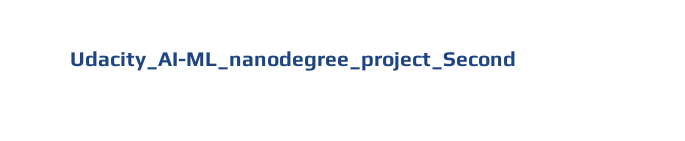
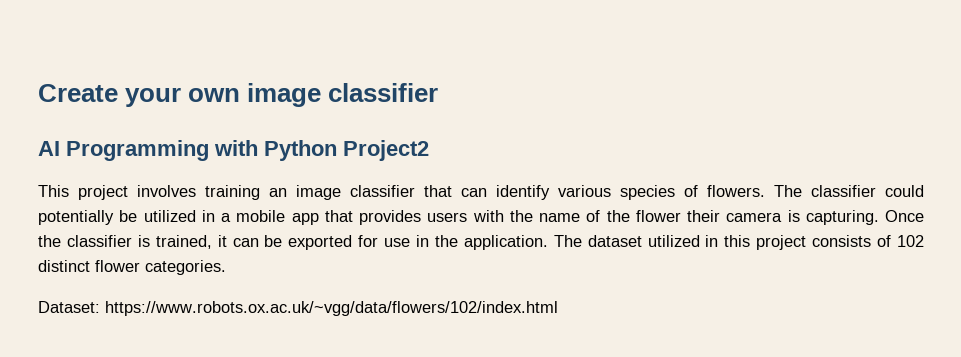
[70,51,516,71] Udacity_AI-ML_nanodegree_project_Second -> [38,83,439,107] [38,140,429,161] [38,185,924,200] [38,210,924,225] [38,235,925,250] [38,260,226,275] [38,301,558,316] Create your own image classifier // AI Programming with Python Project2 // This project involves training an image classifier that can identify various species of flowers. The classifier could potentially be utilized in a mobile app that provides users with the name of the flower their camera is capturing. Once the classifier is trained, it can be exported for use in the application. The dataset utilized in this project consists of 102 distinct flower categories. // Dataset: https://www.robots.ox.ac.uk/~vgg/data/flowers/102/index.html

